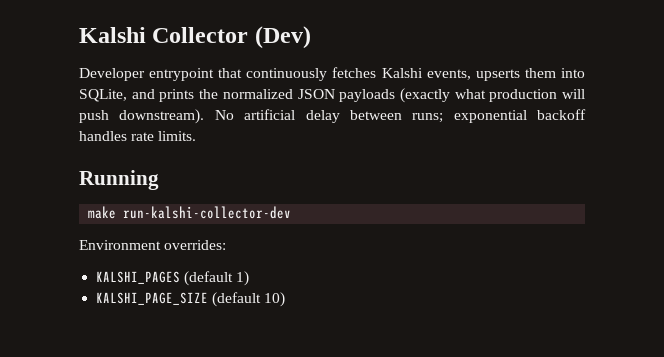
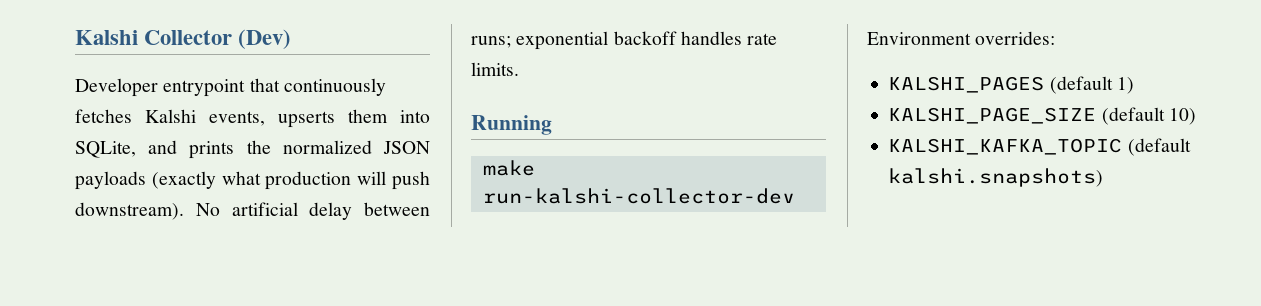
(286, 299) none -> [888,138,1191,156] [888,168,1104,187] // KALSHI_KAFKA_TOPIC (default kalshi.snapshots)

